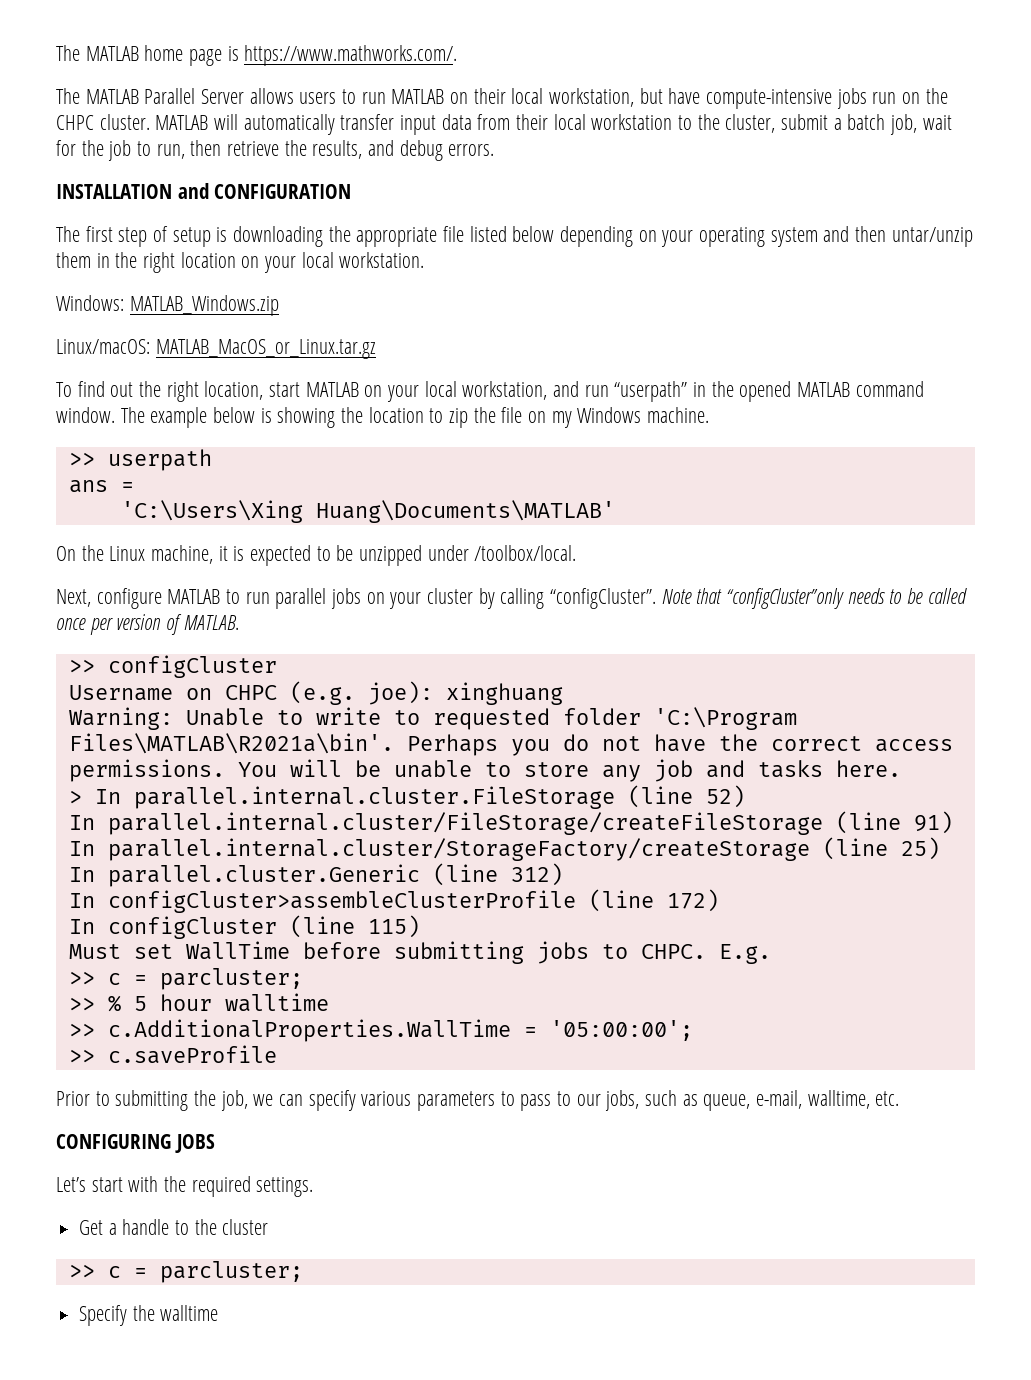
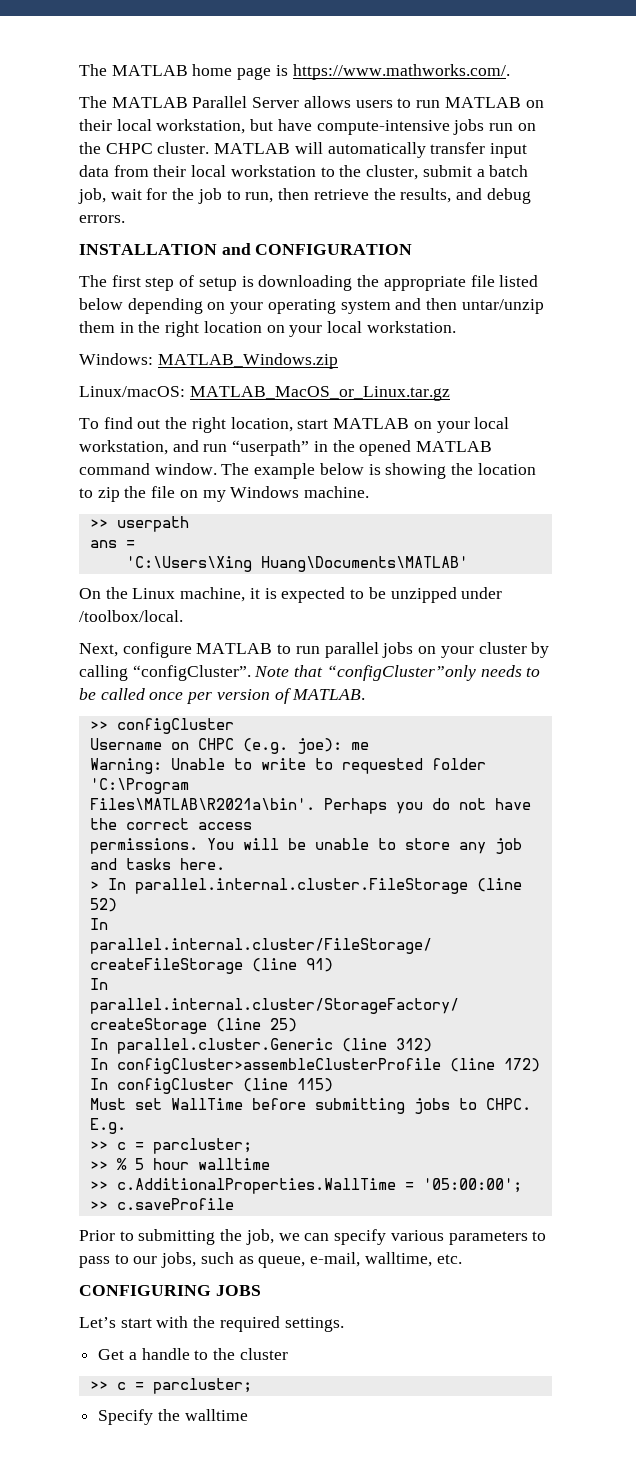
[445,682,563,705] xinghuang -> [350,742,369,750] me

